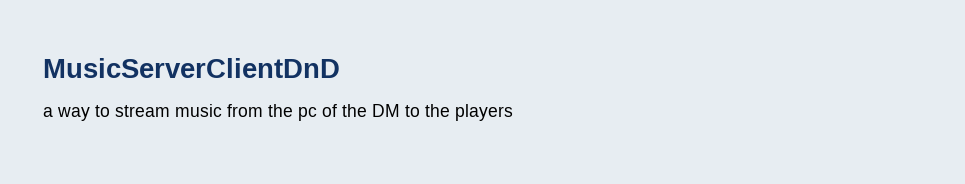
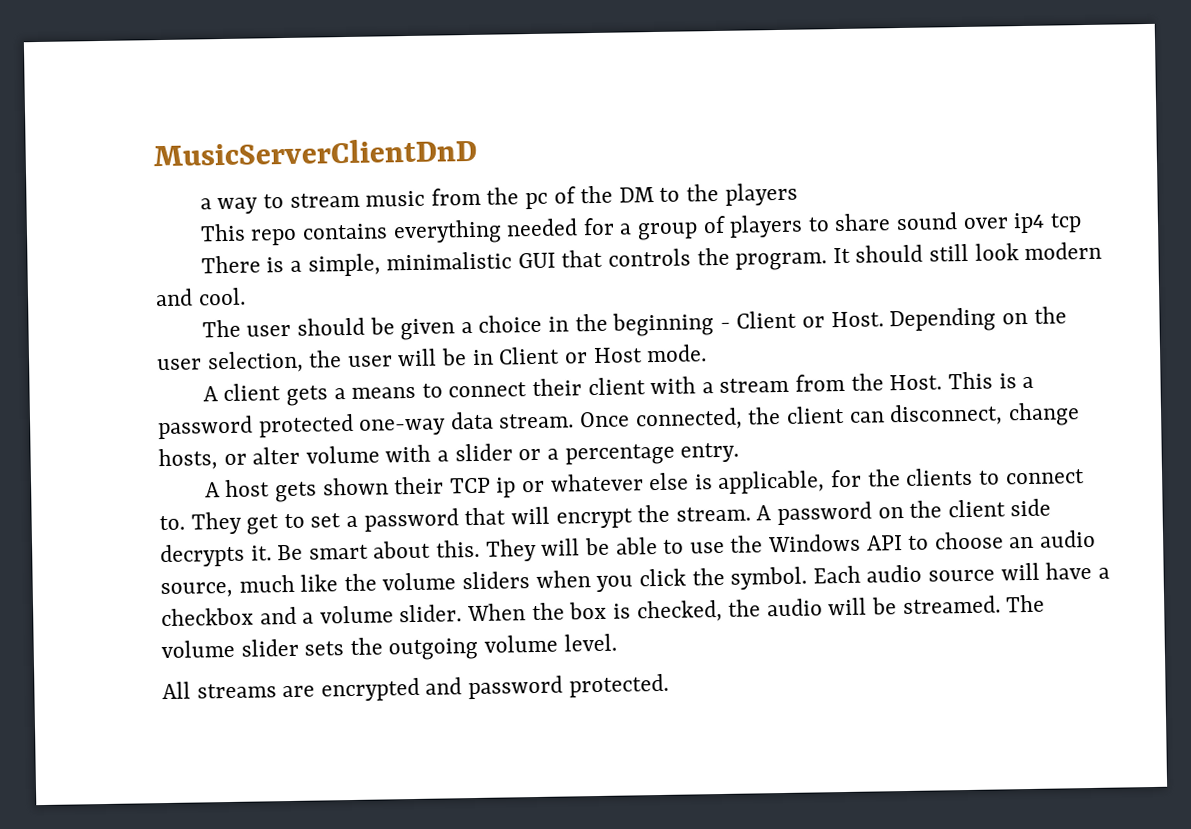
(513, 112) none -> [199,212,1082,246] [200,241,1103,277] [155,287,246,307] [201,306,1067,341] [157,344,708,374] [202,371,1035,407] [157,402,1080,440] [158,442,740,471] [204,467,1085,503] [159,498,1052,535] [160,529,1097,568] [160,561,1110,599] [161,594,1046,627] [161,633,617,661] [162,673,669,702] // This repo contains everything needed for a group of players to share sound over ip4 tcp // There is a simple, minimalistic GUI that controls the program. It should still look modern and cool. // The user should be given a choice in the beginning - Client or Host. Depending on the user selection, the user will be in Client or Host mode. // A client gets a means to connect their client with a stream from the Host. This is a password protected one-way data stream. Once connected, the client can disconnect, change hosts, or alter volume with a slider or a percentage entry. // A host gets shown their TCP ip or whatever else is applicable, for the clients to connect to. They get to set a password that will encrypt the stream. A password on the client side decrypts it. Be smart about this. They will be able to use the Windows API to choose an audio source, much like the volume sliders when you click the symbol. Each audio source will have a checkbox and a volume slider. When the box is checked, the audio will be streamed. The volume slider sets the outgoing volume level. // All streams are encrypted and password protected.

